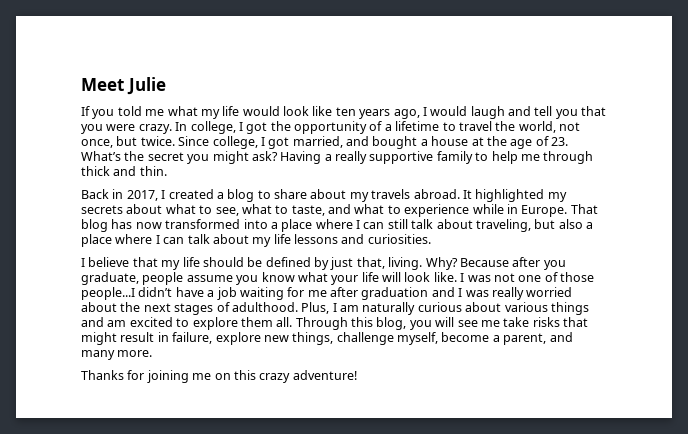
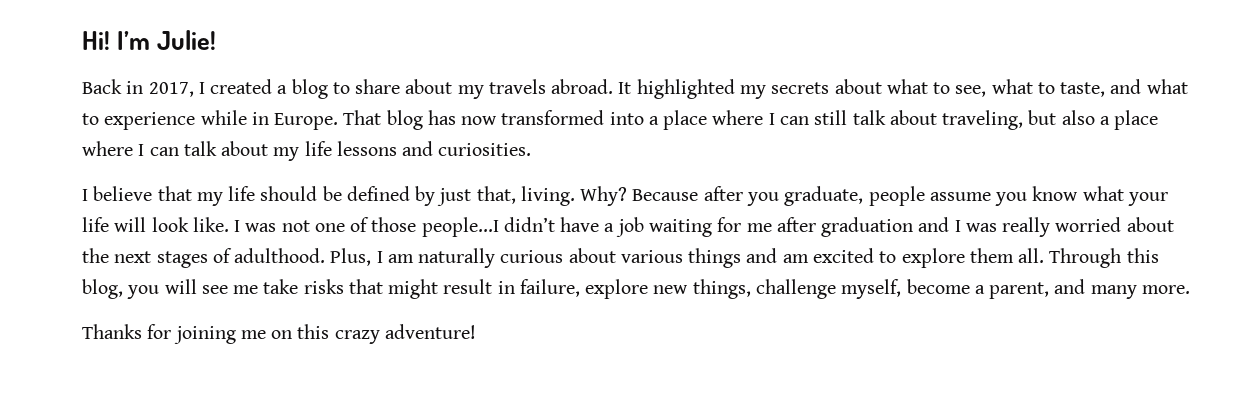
[81,77,166,95] [81,106,607,119] [81,121,580,134] [81,136,568,149] [81,151,594,164] [81,166,167,176] Meet Julie // If you told me what my life would look like ten years ago, I would laugh and tell you that you were crazy. In college, I got the opportunity of a lifetime to travel the world, not once, but twice. Since college, I got married, and bought a house at the age of 23. What’s the secret you might ask? Having a really supportive family to help me through thick and thin. -> [82,30,217,50] Hi! I’m Julie!

